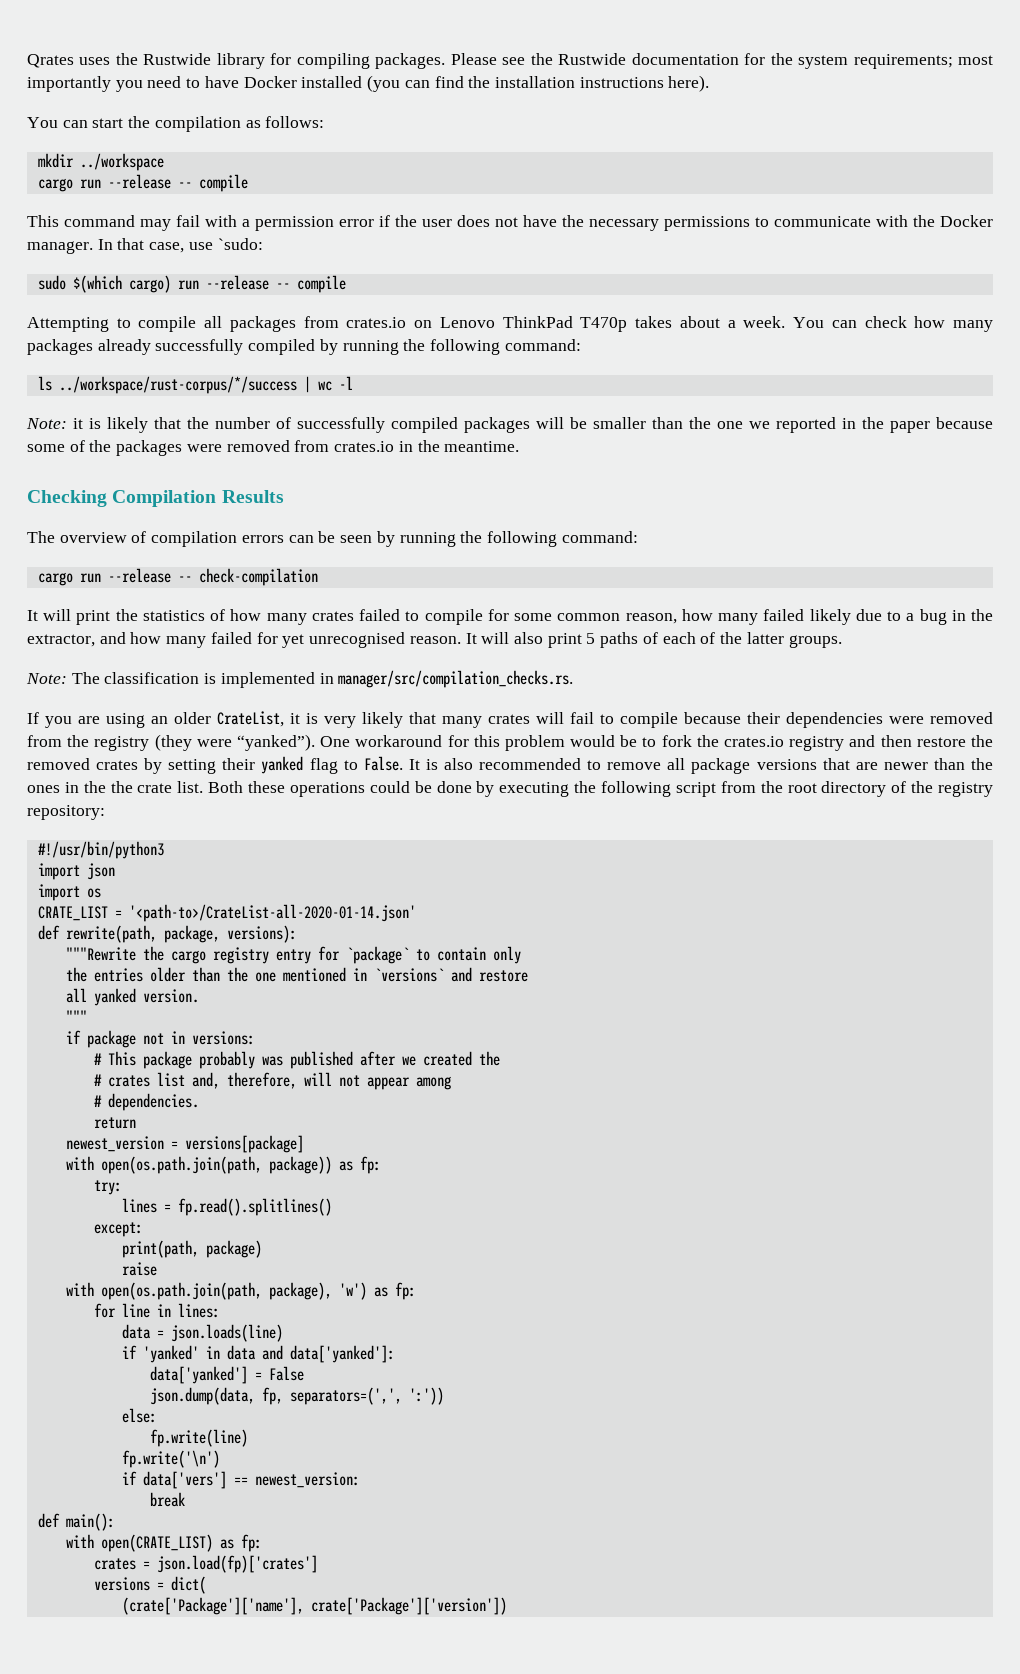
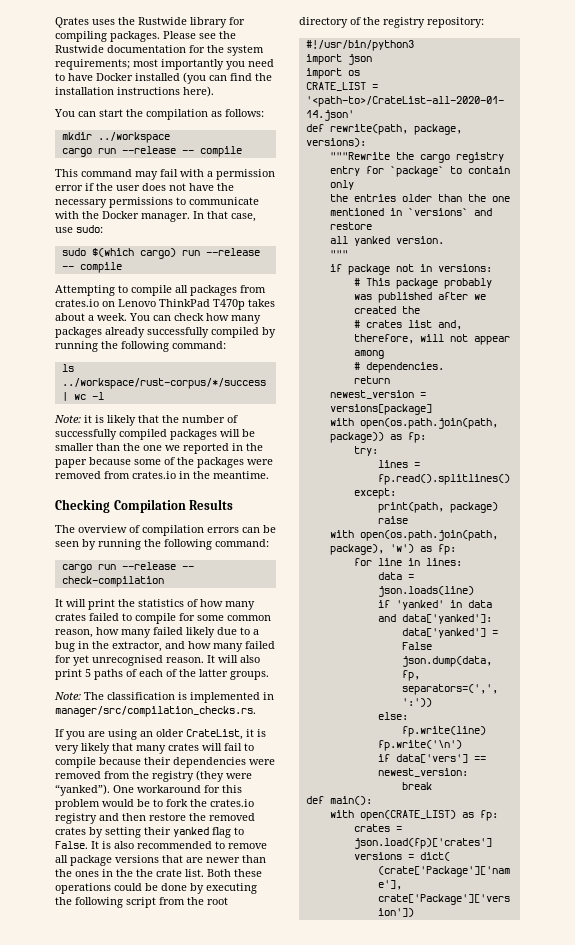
[217,238,263,250] `sudo: -> [76,225,103,233] sudo:

